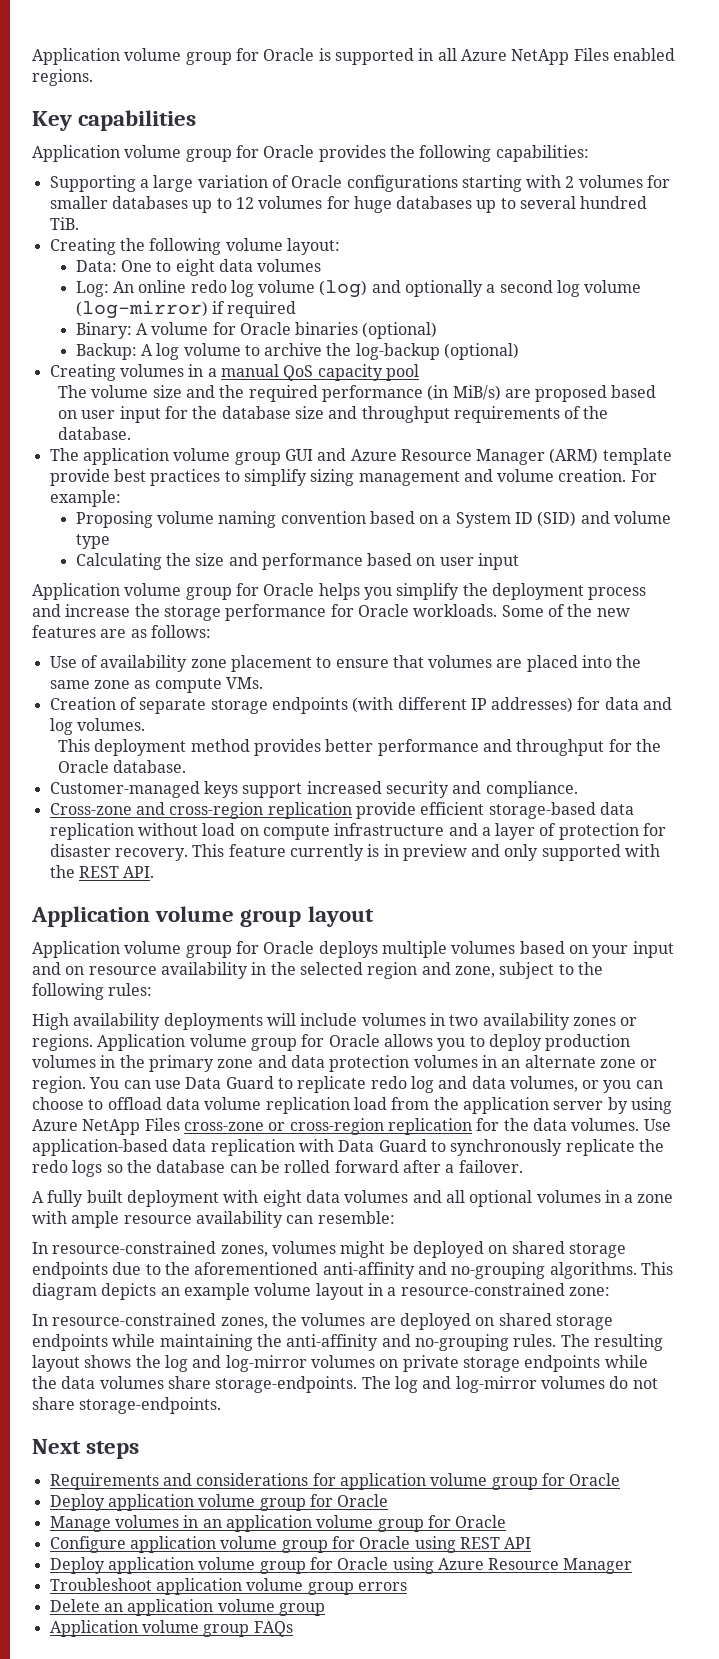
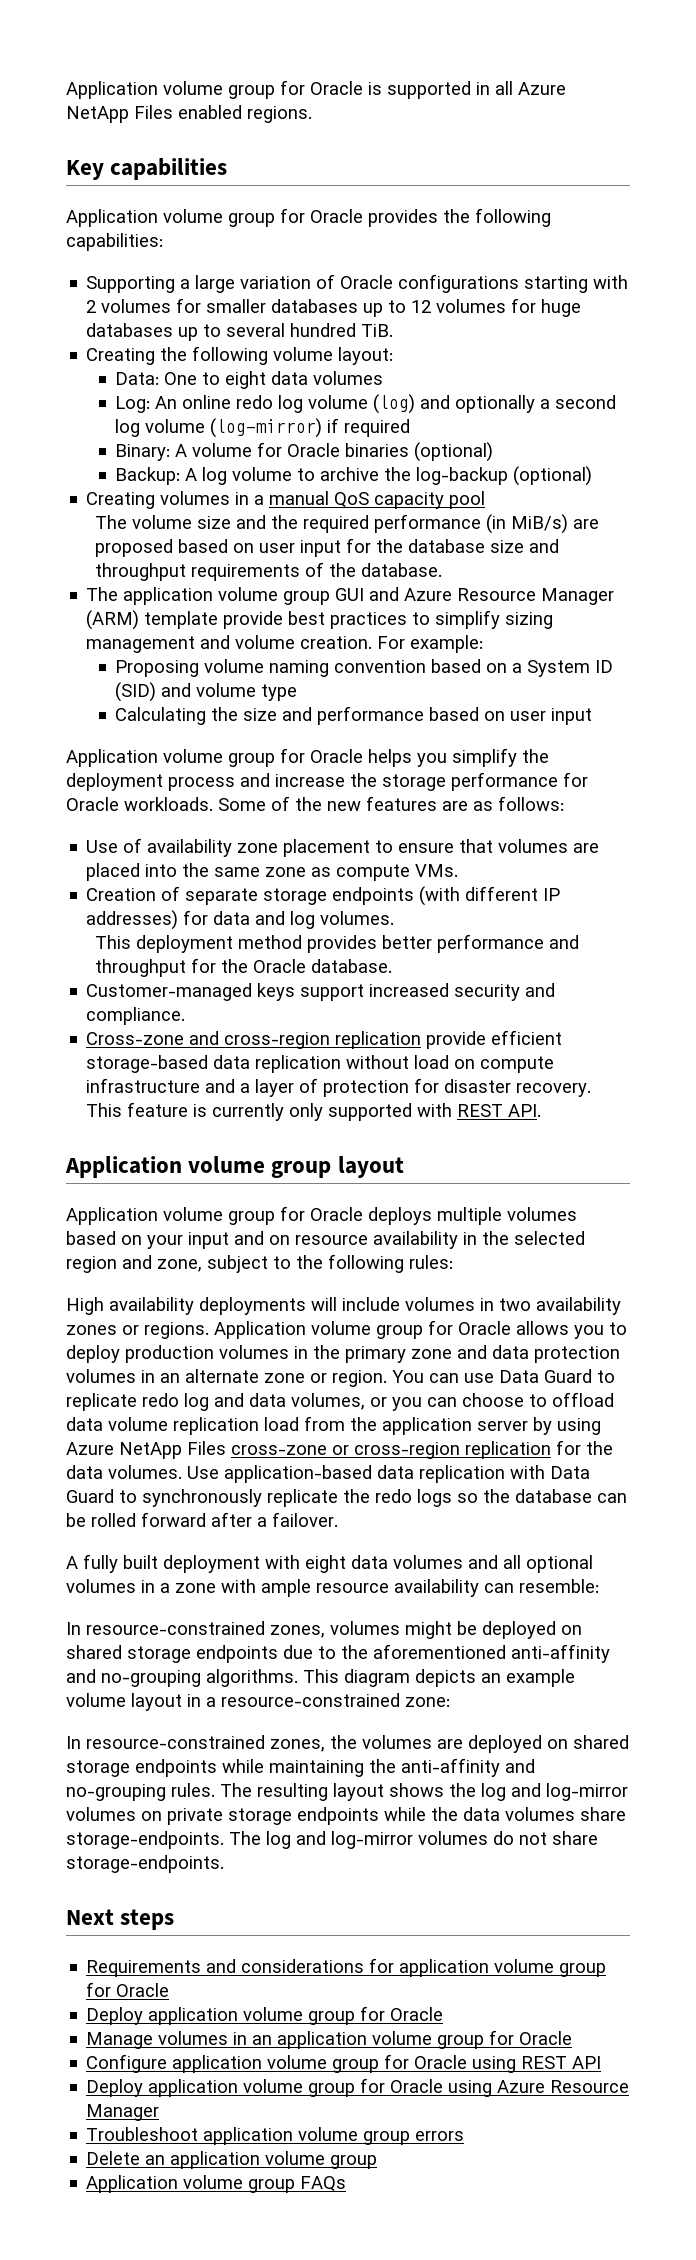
[289,844,501,861] currently is in preview and -> [193,1103,285,1121] is currently
[49,865,75,878] the -> (453, 1110) none

